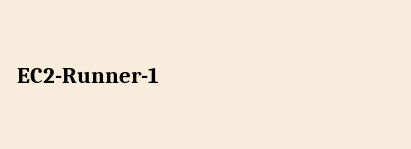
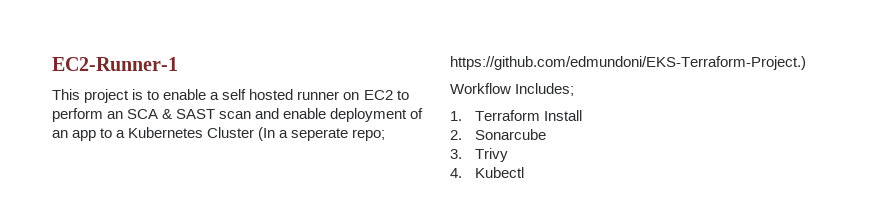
(159, 75) none -> [52,89,409,103] [52,108,424,122] [52,127,386,141] [450,56,806,70] [450,83,575,96] [450,110,583,121] [450,129,547,140] [450,148,509,162] [450,167,525,178] // This project is to enable a self hosted runner on EC2 to perform an SCA & SAST scan and enable deployment of an app to a Kubernetes Cluster (In a seperate repo; https://github.com/edmundoni/EKS-Terraform-Project.) // Workflow Includes; // 1. Terraform Install // 2. Sonarcube // 3. Trivy // 4. Kubectl

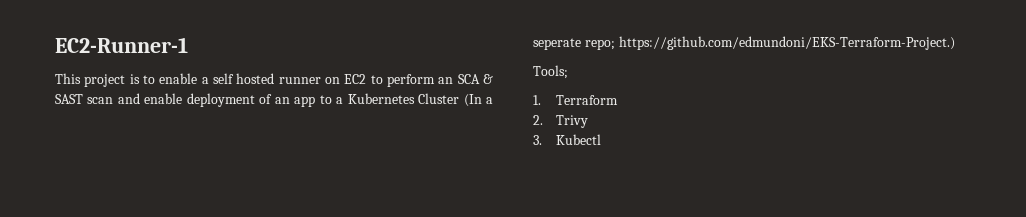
[450,83,575,96] Workflow Includes; -> [533,65,568,79] Tools;
[544,110,583,121] [450,129,547,140] [450,149,462,159] Install // 2. Sonarcube // 3. -> [533,115,543,125] // 2.
[450,168,462,178] 4. -> [533,135,542,145] 3.

